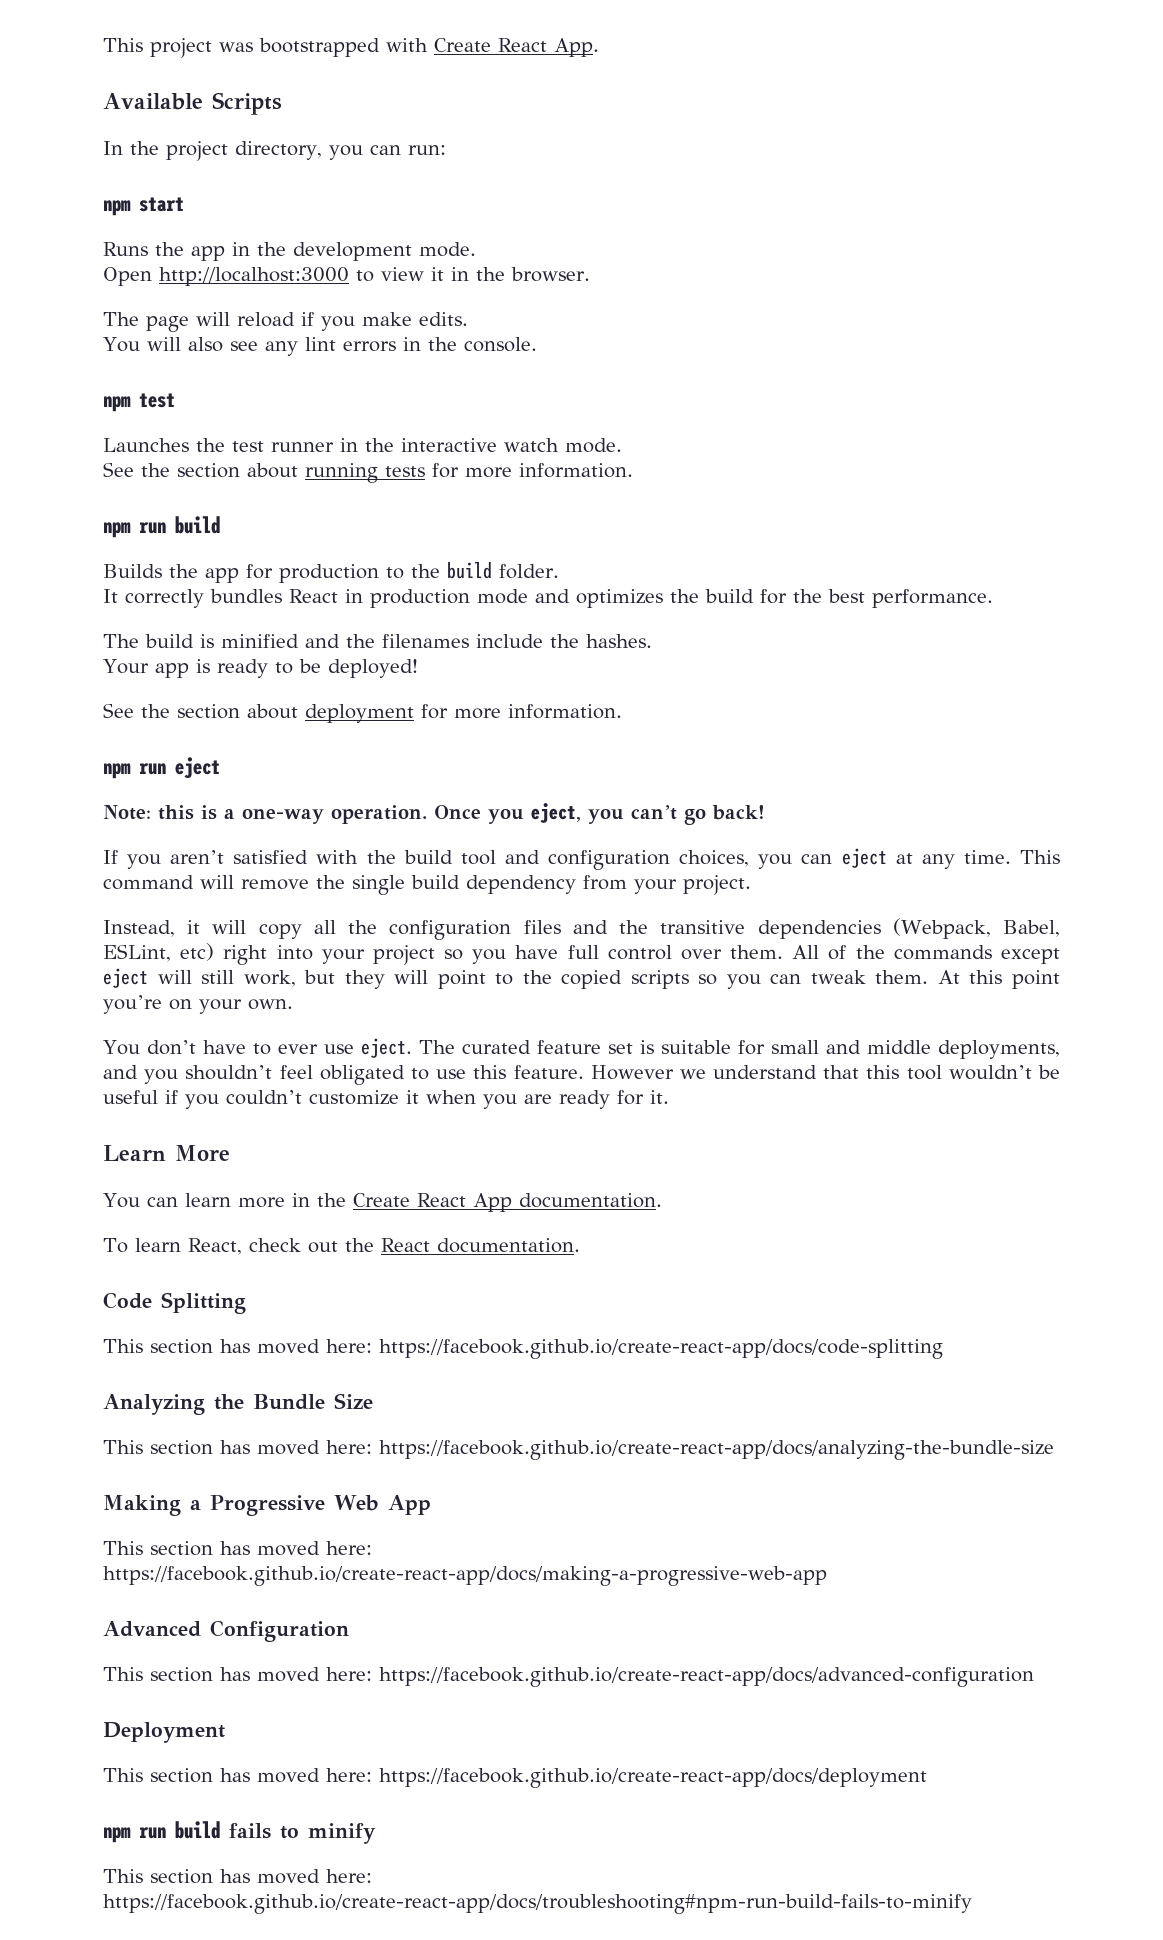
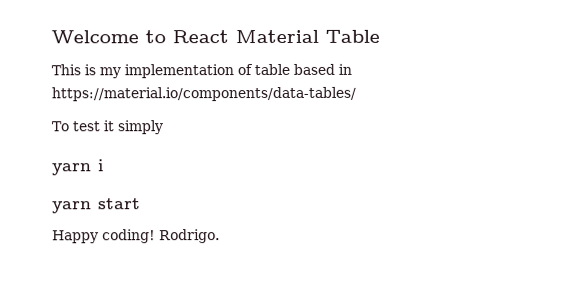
[103,38,599,58] [103,92,282,115] [103,141,446,161] [103,197,184,216] [103,242,476,261] [103,267,590,286] [103,312,468,332] [103,337,537,356] [103,393,175,412] [103,438,622,453] [103,462,633,483] [103,516,220,538] [103,562,559,583] [103,589,993,608] [103,634,652,648] [103,659,418,678] [103,703,622,723] [103,757,220,779] [103,803,765,825] [103,848,1060,870] [103,875,751,895] [103,918,1060,940] [103,943,1060,965] [103,968,1060,989] [103,995,293,1014] [103,1038,1061,1059] [103,1065,1060,1085] [103,1090,669,1109] [103,1145,230,1161] [103,1193,662,1212] [103,1238,580,1255] [103,1292,246,1314] [103,1339,943,1359] [103,1393,373,1415] [103,1440,1054,1460] [103,1495,431,1516] [103,1541,372,1556] [103,1566,827,1586] [103,1620,349,1642] [103,1667,1034,1687] [103,1722,225,1743] [103,1768,927,1788] [103,1821,376,1844] [103,1869,372,1884] [103,1894,972,1914] This project was bootstrapped with Create React App. // Available Scripts // In the project directory, you can run: // npm start // Runs the app in the development mode. // Open http://localhost:3000 to view it in the browser. // The page will reload if you make edits. // You will also see any lint errors in the console. // npm test // Launches the test runner in the interactive watch mode. // See the section about running tests for more information. // npm run build // Builds the app for production to the build folder. // It correctly bundles React in production mode and optimizes the build for the best performance. // The build is minified and the filenames include the hashes. // Your app is ready to be deployed! // See the section about deployment for more information. // npm run eject // Note: this is a one-way operation. Once you eject, you can’t go back! // If you aren’t satisfied with the build tool and configuration choices, you can eject at any time. This command will remove the single build dependency from your project. // Instead, it will copy all the configuration files and the transitive dependencies (Webpack, Babel, ESLint, etc) right into your project so you have full control over them. All of the commands except eject will still work, but they will point to the copied scripts so you can tweak them. At this point you’re on your own. // You don’t have to ever use eject. The curated feature set is suitable for small and middle deployments, and you shouldn’t feel obligated to use this feature. However we understand that this tool wouldn’t be useful if you couldn’t customize it when you are ready for it. // Learn More // You can learn more in the Create React App documentation. // To learn React, check out the React documentation. // Code Splitting // This section has moved here: https://facebook.github.io/create-react-app/docs/code-splitting // Analyzing the Bundle Size // This section has moved here: https://facebook.github.io/create-react-app/docs/analyzing-the-bundle-size // Making a Progressive Web App // This section has moved here: https://facebook.github.io/create-react-app/docs/making-a-progressive-web-app // Advanced Configuration // This section has moved here: https://facebook.github.io/create-react-app/docs/advanced-configuration // Deployment // This section has moved here: https://facebook.github.io/create-react-app/docs/deployment // npm run build fails to minify // This section has moved here: https://facebook.github.io/create-react-app/docs/troubleshooting#npm-run-build-fails-to-minify -> [51,29,380,44] [51,63,352,79] [51,86,356,102] [51,120,163,135] [52,159,105,176] [52,198,141,214] [52,229,220,244] Welcome to React Material Table // This is my implementation of table based in https://material.io/components/data-tables/ // To test it simply // yarn i // yarn start // Happy coding! Rodrigo.

